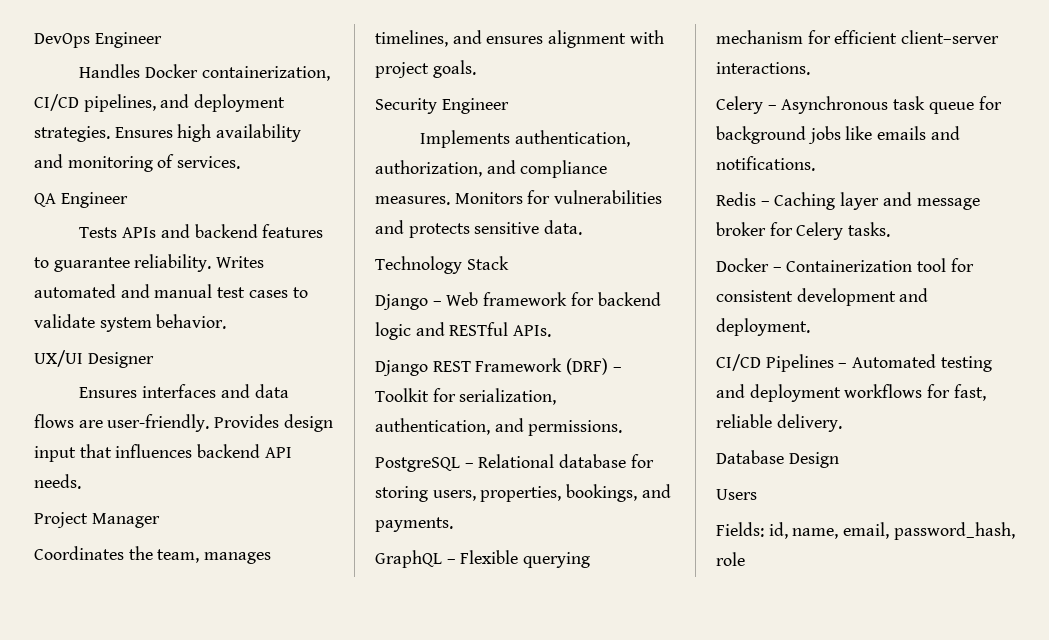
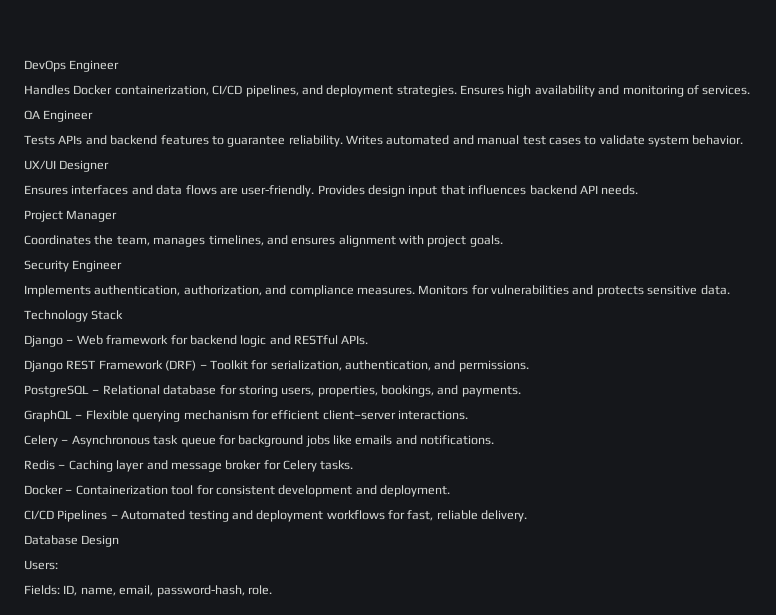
[716,489,757,500] Users -> [24,560,58,570] Users:
[768,522,788,539] id, -> [63,585,78,596] ID,
[893,522,1015,540] [716,552,745,566] password_hash, role -> [156,585,272,597] password-hash, role.

